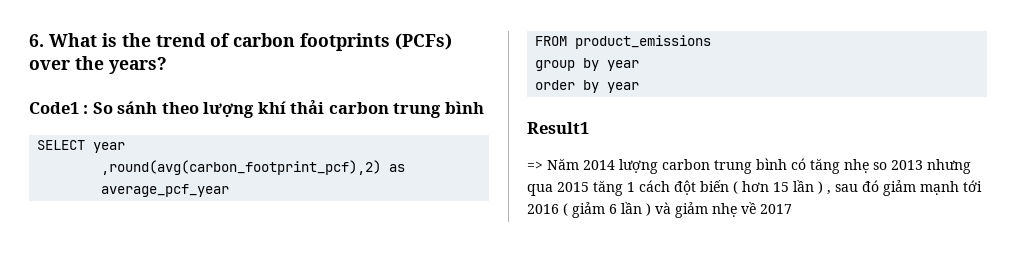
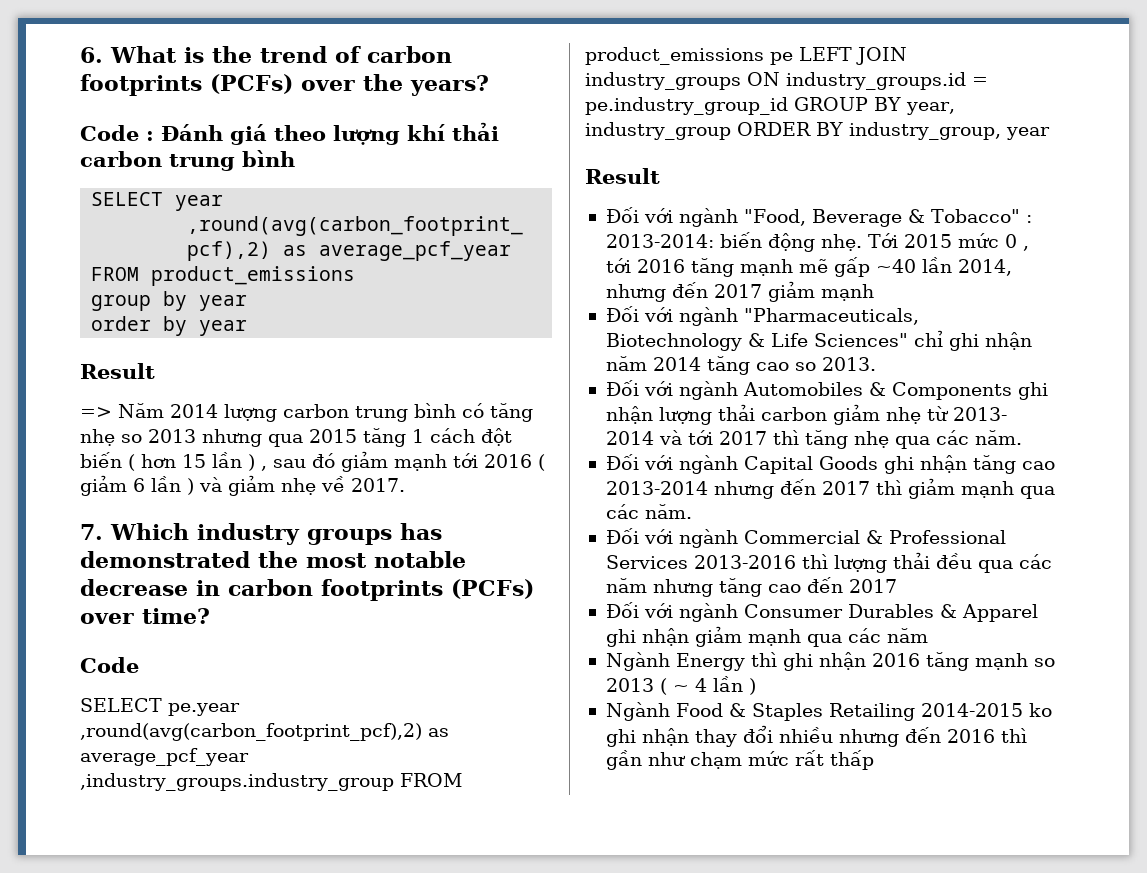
[29,101,158,114] Code1 : So sánh -> [80,124,267,145] Code : Đánh giá
[527,122,589,134] Result1 -> [80,363,155,379] Result
[760,204,792,214] 2017 -> [351,478,405,492] [80,523,442,545] [80,551,466,568] [80,579,534,601] [80,608,210,624] [80,657,139,673] [80,698,240,716] [80,723,449,741] [80,748,249,766] [80,773,462,791] [585,47,907,65] [585,72,988,90] [585,97,955,115] [585,122,1050,140] [585,168,660,184] [605,207,1032,227] [605,232,1029,252] [605,257,1012,277] [605,281,874,302] [605,306,919,326] [605,330,1032,351] [605,356,876,375] [605,380,1048,400] [605,404,1007,425] [605,430,1022,449] [605,454,1055,474] [605,478,1055,499] [605,504,692,519] [605,528,1006,548] [605,552,1052,573] [605,577,897,597] [605,602,1038,622] [605,626,928,647] [605,652,1055,671] [605,676,756,695] [605,702,1052,721] [605,725,1027,747] [605,750,874,770] 2017. // 7. Which industry groups has demonstrated the most notable decrease in carbon footprints (PCFs) over time? // Code // SELECT pe.year ,round(avg(carbon_footprint_pcf),2) as average_pcf_year ,industry_groups.industry_group FROM product_emissions pe LEFT JOIN industry_groups ON industry_groups.id = pe.industry_group_id GROUP BY year, industry_group ORDER BY industry_group, year // Result // Đối với ngành "Food, Beverage & Tobacco" : 2013-2014: biến động nhẹ. Tới 2015 mức 0 , tới 2016 tăng mạnh mẽ gấp ~40 lần 2014, nhưng đến 2017 giảm mạnh // Đối với ngành "Pharmaceuticals, Biotechnology & Life Sciences" chỉ ghi nhận năm 2014 tăng cao so 2013. // Đối với ngành Automobiles & Components ghi nhận lượng thải carbon giảm nhẹ từ 2013- 2014 và tới 2017 thì tăng nhẹ qua các năm. // Đối với ngành Capital Goods ghi nhận tăng cao 2013-2014 nhưng đến 2017 thì giảm mạnh qua các năm. // Đối với ngành Commercial & Professional Services 2013-2016 thì lượng thải đều qua các năm nhưng tăng cao đến 2017 // Đối với ngành Consumer Durables & Apparel ghi nhận giảm mạnh qua các năm // Ngành Energy thì ghi nhận 2016 tăng mạnh so 2013 ( ~ 4 lần ) // Ngành Food & Staples Retailing 2014-2015 ko ghi nhận thay đổi nhiều nhưng đến 2016 thì gần như chạm mức rất thấp

